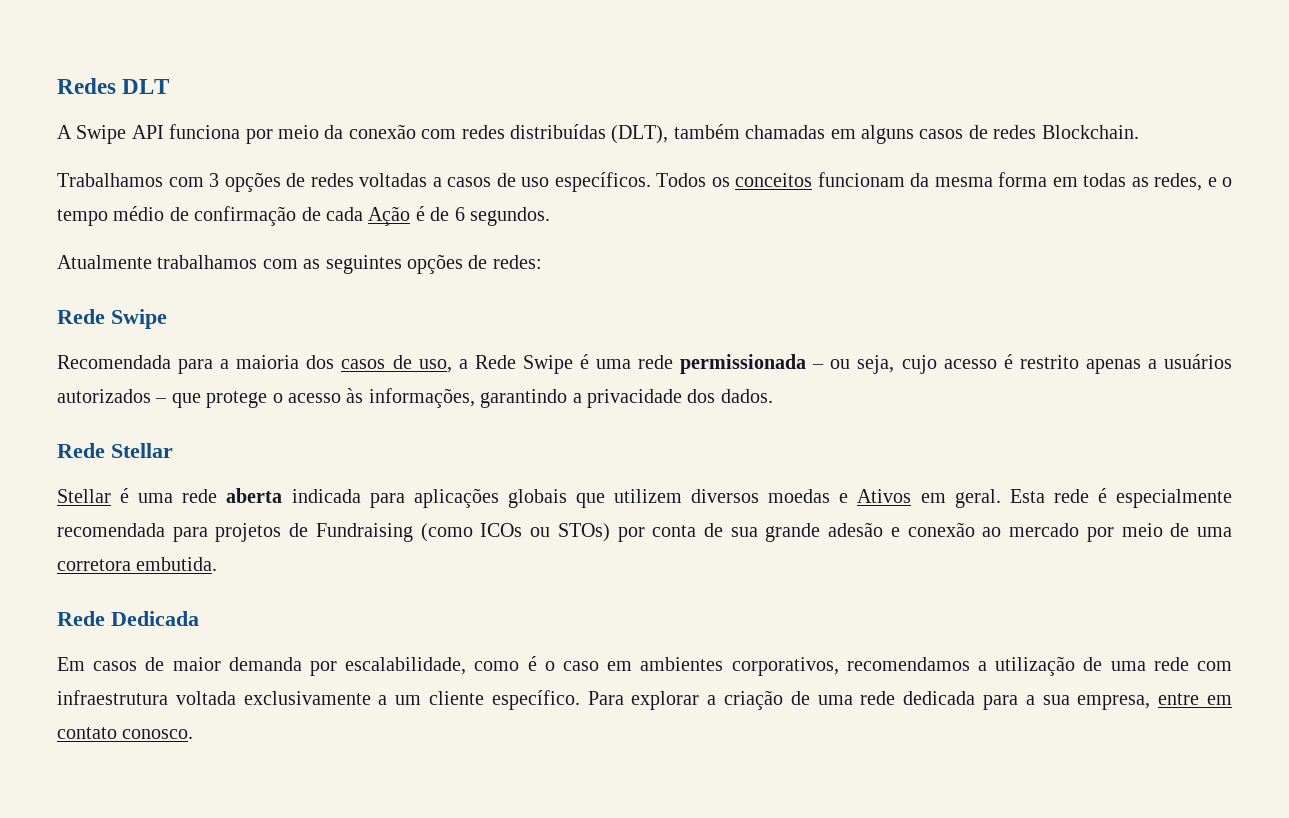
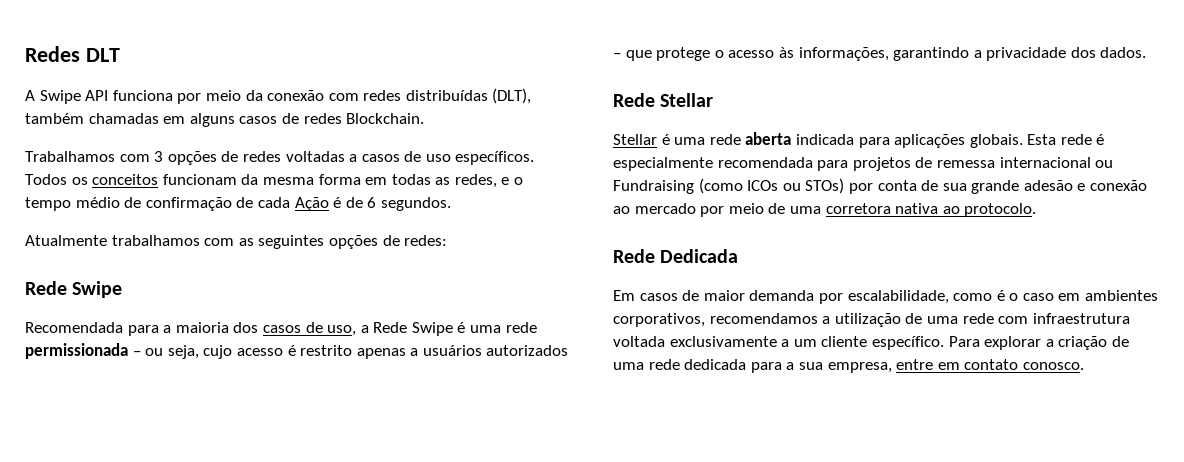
[507,489,1001,508] globais que utilizem diversos moedas e Ativos em geral. -> [969,134,1023,148] globais.
(309, 530) none -> [936,157,1114,168] remessa internacional ou
[136,557,218,571] embutida. -> [895,203,1037,217] nativa ao protocolo.

